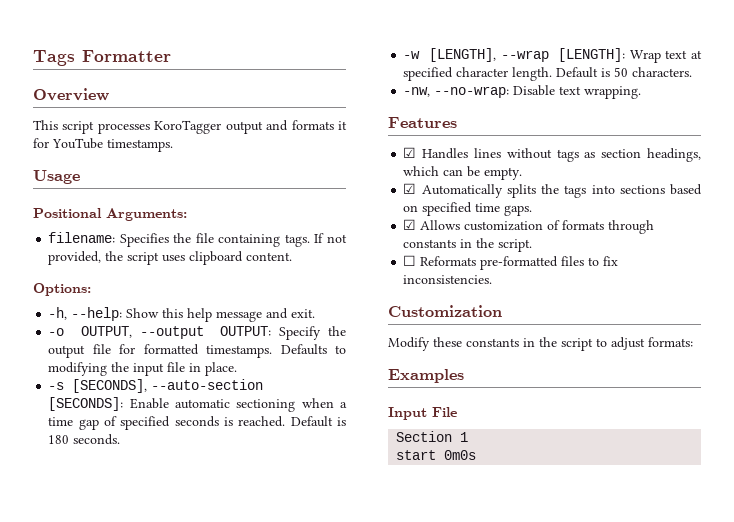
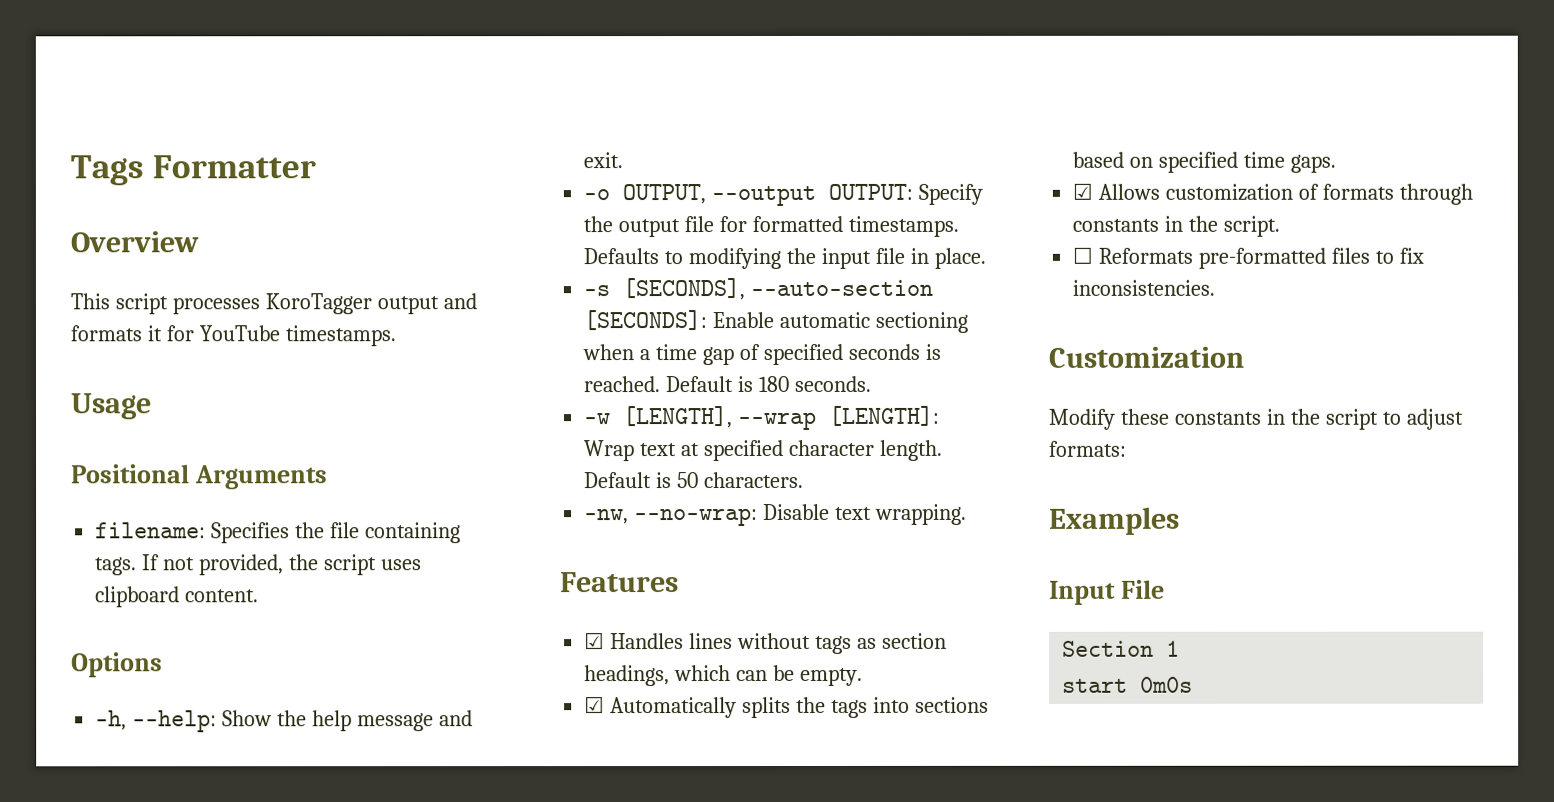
[106,208,187,221] Arguments: -> [194,465,328,490] Arguments
[33,283,91,296] Options: -> [71,652,163,678] Options
[162,308,184,318] this -> [277,710,308,727] the

